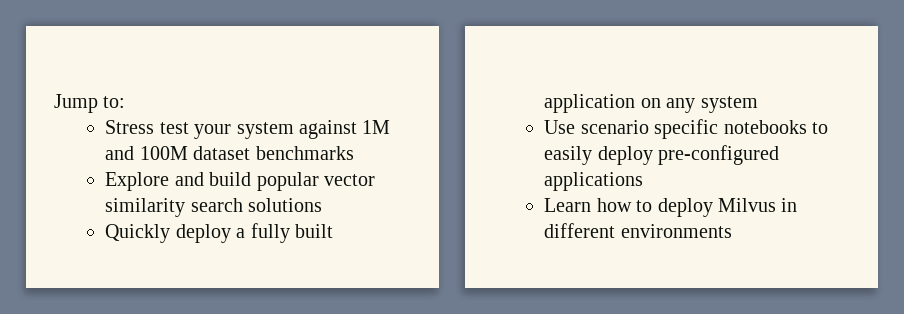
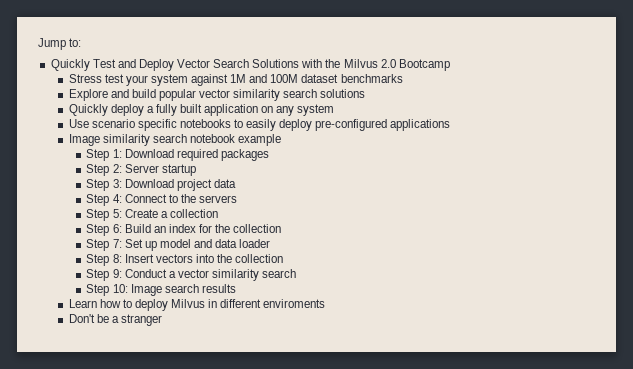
(126, 102) none -> [50,59,450,71] // Quickly Test and Deploy Vector Search Solutions with the Milvus 2.0 Bootcamp
(644, 181) none -> [68,134,281,146] [86,149,269,161] [86,164,196,176] [86,179,236,191] [86,194,237,206] [86,209,218,221] [86,224,282,236] [86,239,271,251] [86,254,284,266] [86,269,297,281] [86,284,236,296] // Image similarity search notebook example // Step 1: Download required packages // Step 2: Server startup // Step 3: Download project data // Step 4: Connect to the servers // Step 5: Create a collection // Step 6: Build an index for the collection // Step 7: Set up model and data loader // Step 8: Insert vectors into the collection // Step 9: Conduct a vector similarity search // Step 10: Image search results
[620,224,732,238] environments -> [263,299,326,308] [68,314,162,326] enviroments // Don't be a stranger

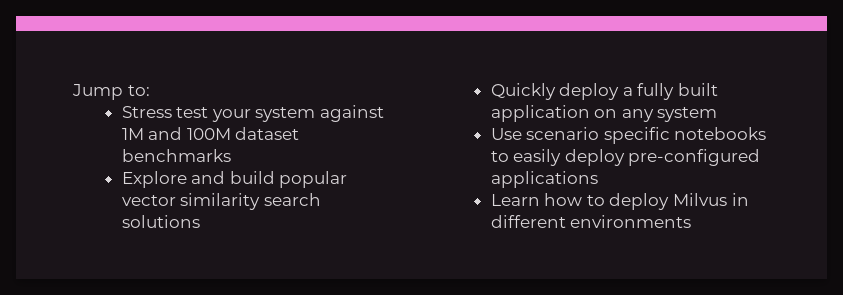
[50,59,450,71] // Quickly Test and Deploy Vector Search Solutions with the Milvus 2.0 Bootcamp -> (150, 90) none
[68,134,281,146] [86,149,269,161] [86,164,196,176] [86,179,236,191] [86,194,237,206] [86,209,218,221] [86,224,282,236] [86,239,271,251] [86,254,284,266] [86,269,297,281] [86,284,236,296] // Image similarity search notebook example // Step 1: Download required packages // Step 2: Server startup // Step 3: Download project data // Step 4: Connect to the servers // Step 5: Create a collection // Step 6: Build an index for the collection // Step 7: Set up model and data loader // Step 8: Insert vectors into the collection // Step 9: Conduct a vector similarity search // Step 10: Image search results -> (598, 179) none
[263,299,326,308] [68,314,162,326] enviroments // Don't be a stranger -> [570,215,692,228] environments

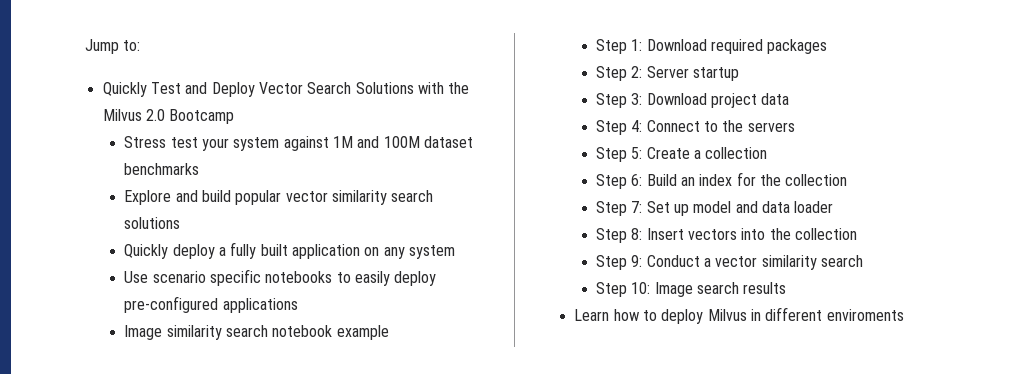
(150, 90) none -> [102,82,470,97] [102,109,235,124] // Quickly Test and Deploy Vector Search Solutions with the Milvus 2.0 Bootcamp
(598, 179) none -> [124,325,389,340] [596,39,828,54] [596,66,739,81] [596,93,790,108] [596,120,795,135] [596,147,768,162] [596,172,848,189] [596,201,834,216] [596,228,857,243] [596,255,863,270] [596,282,787,297] // Image similarity search notebook example // Step 1: Download required packages // Step 2: Server startup // Step 3: Download project data // Step 4: Connect to the servers // Step 5: Create a collection // Step 6: Build an index for the collection // Step 7: Set up model and data loader // Step 8: Insert vectors into the collection // Step 9: Conduct a vector similarity search // Step 10: Image search results
[570,215,692,228] environments -> [826,309,904,321] enviroments

